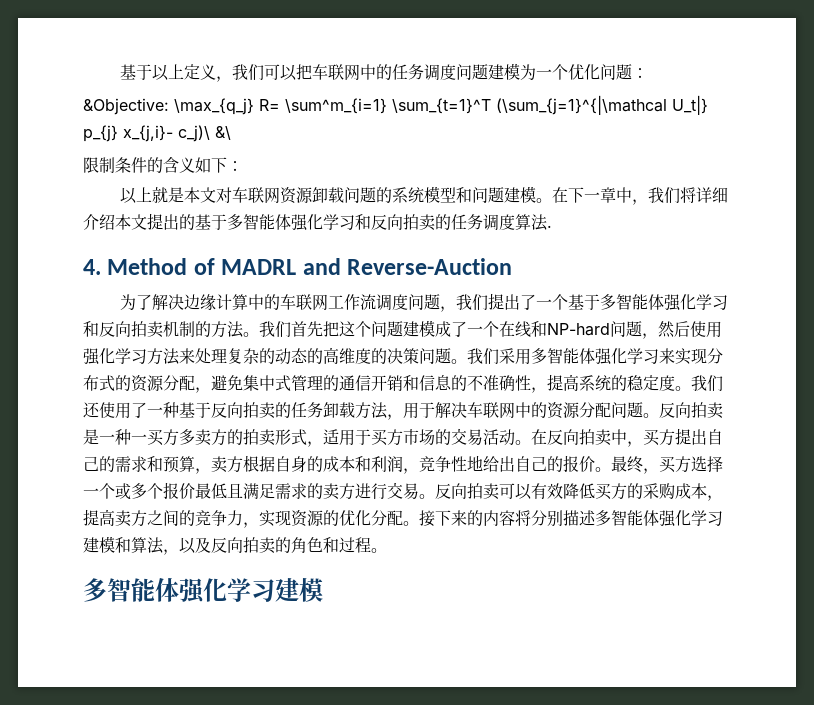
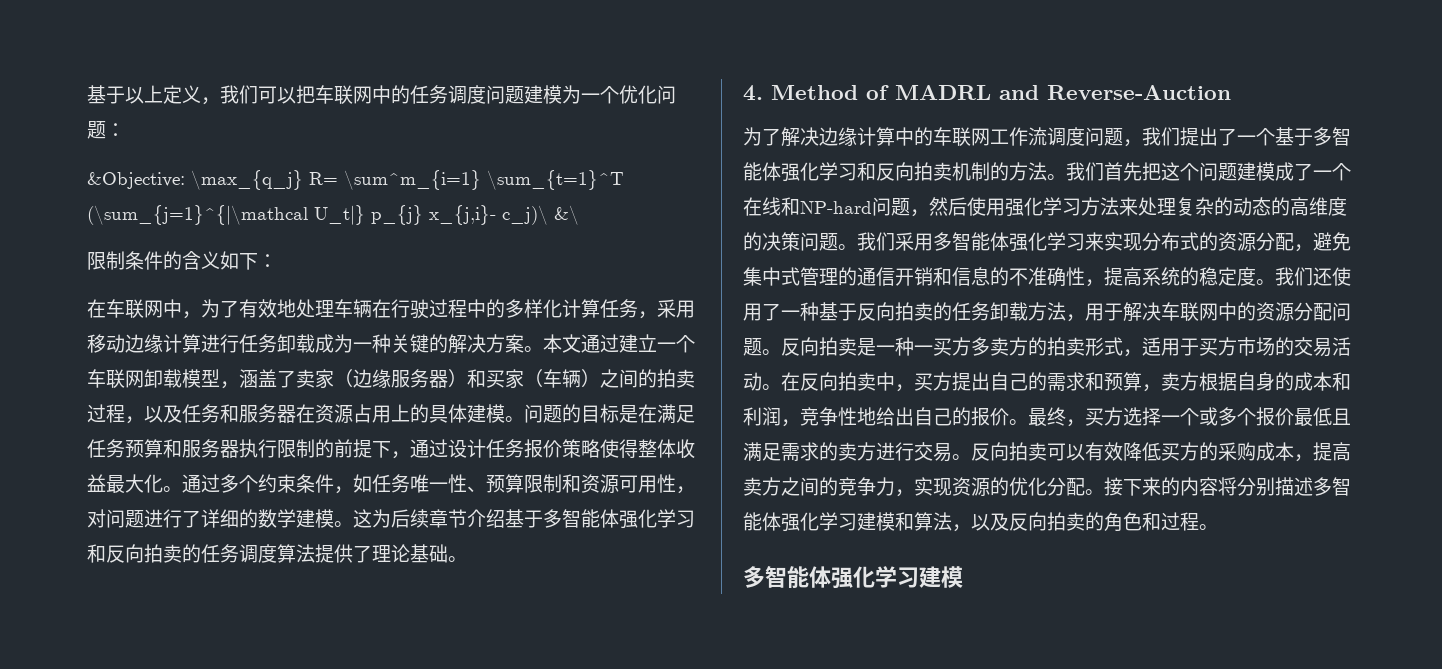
[119,186,728,205] [83,213,195,230] 以上就是本文对车联网资源卸载问题的系统模型和问题建模。在下一章中，我们将详细介绍本文提出的 -> [87,299,695,319] [87,334,695,354] [87,369,695,389] [87,404,695,424] [87,439,695,459] [87,474,695,494] [87,509,505,528] 在车联网中，为了有效地处理车辆在行驶过程中的多样化计算任务，采用移动边缘计算进行任务卸载成为一种关键的解决方案。本文通过建立一个车联网卸载模型，涵盖了卖家（边缘服务器）和买家（车辆）之间的拍卖过程，以及任务和服务器在资源占用上的具体建模。问题的目标是在满足任务预算和服务器执行限制的前提下，通过设计任务报价策略使得整体收益最大化。通过多个约束条件，如任务唯一性、预算限制和资源可用性，对问题进行了详细的数学建模。这为后续章节介绍
[547,225,552,228] . -> [315,544,467,563] 提供了理论基础。

